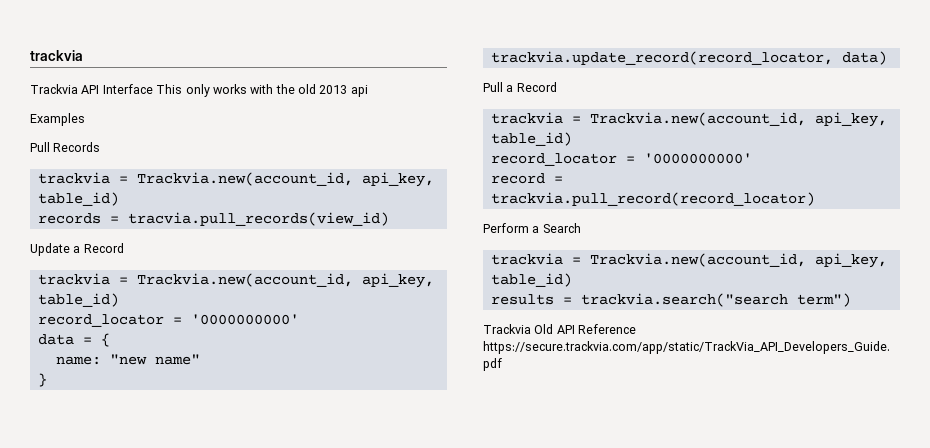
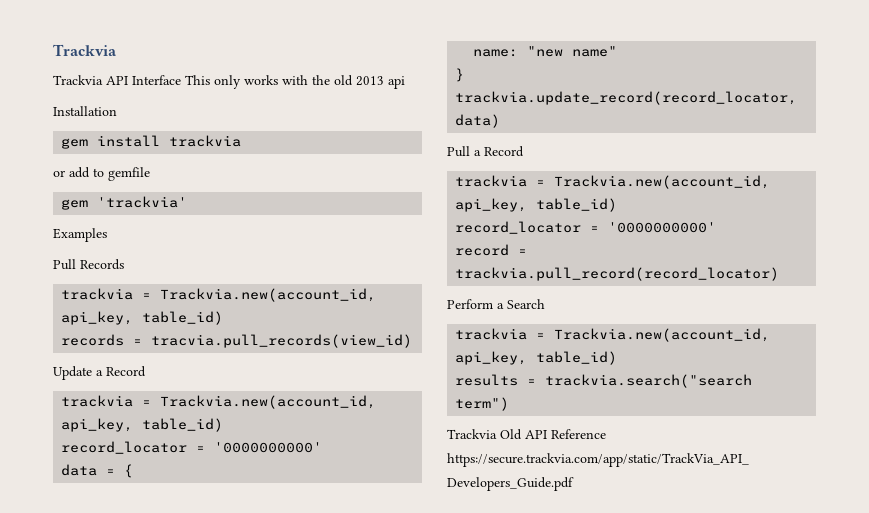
[30,50,83,61] trackvia -> [53,44,117,56] Trackvia
(368, 91) none -> [53,106,117,116] [61,135,242,149] [53,167,150,181] [61,196,188,210] // Installation // gem install trackvia // or add to gemfile // gem 'trackvia'

